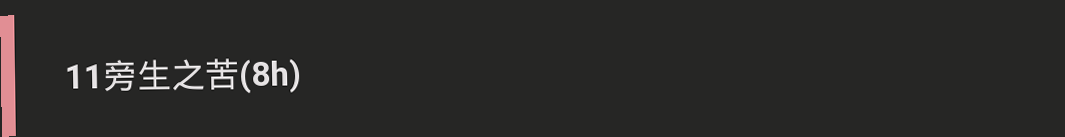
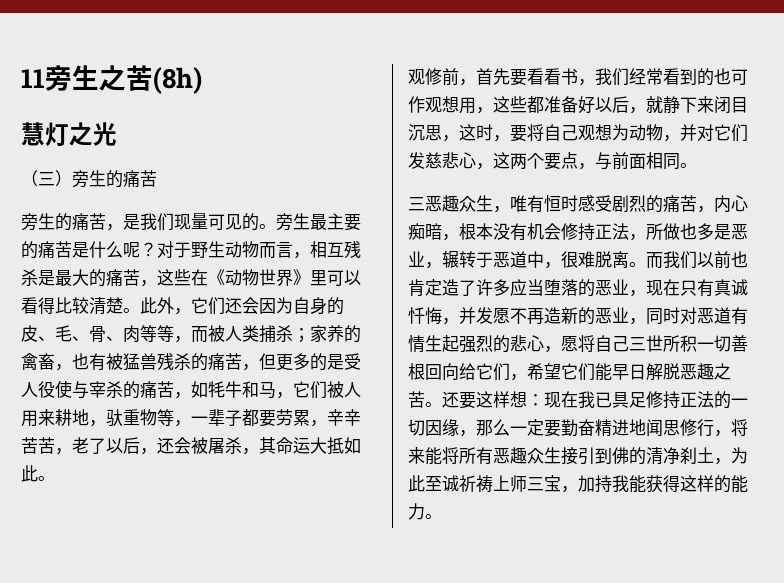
(302, 76) none -> [21,122,117,147] [21,170,157,188] [21,213,361,231] [21,241,361,259] [21,269,361,287] [21,297,344,315] [21,325,361,343] [21,353,361,371] [21,380,361,399] [21,409,361,427] [21,437,361,455] [21,465,55,482] [408,68,748,86] [408,96,748,114] [408,124,748,142] [408,152,697,170] [408,195,748,213] [408,223,748,241] [408,250,748,269] [408,279,748,297] [408,307,748,325] [408,335,748,353] [408,363,731,381] [408,391,748,409] [408,419,748,437] [408,447,748,465] [408,475,748,493] [408,503,442,520] // 慧灯之光 // （三）旁生的痛苦 // 旁生的痛苦，是我们现量可见的。旁生最主要的痛苦是什么呢？对于野生动物而言，相互残杀是最大的痛苦，这些在《动物世界》里可以看得比较清楚。此外，它们还会因为自身的皮、毛、骨、肉等等，而被人类捕杀；家养的禽畜，也有被猛兽残杀的痛苦，但更多的是受人役使与宰杀的痛苦，如牦牛和马，它们被人用来耕地，驮重物等，一辈子都要劳累，辛辛苦苦，老了以后，还会被屠杀，其命运大抵如此。 // 观修前，首先要看看书，我们经常看到的也可作观想用，这些都准备好以后，就静下来闭目沉思，这时，要将自己观想为动物，并对它们发慈悲心，这两个要点，与前面相同。 // 三恶趣众生，唯有恒时感受剧烈的痛苦，内心痴暗，根本没有机会修持正法，所做也多是恶业，辗转于恶道中，很难脱离。而我们以前也肯定造了许多应当堕落的恶业，现在只有真诚忏悔，并发愿不再造新的恶业，同时对恶道有情生起强烈的悲心，愿将自己三世所积一切善根回向给它们，希望它们能早日解脱恶趣之苦。还要这样想：现在我已具足修持正法的一切因缘，那么一定要勤奋精进地闻思修行，将来能将所有恶趣众生接引到佛的清净刹土，为此至诚祈祷上师三宝，加持我能获得这样的能力。

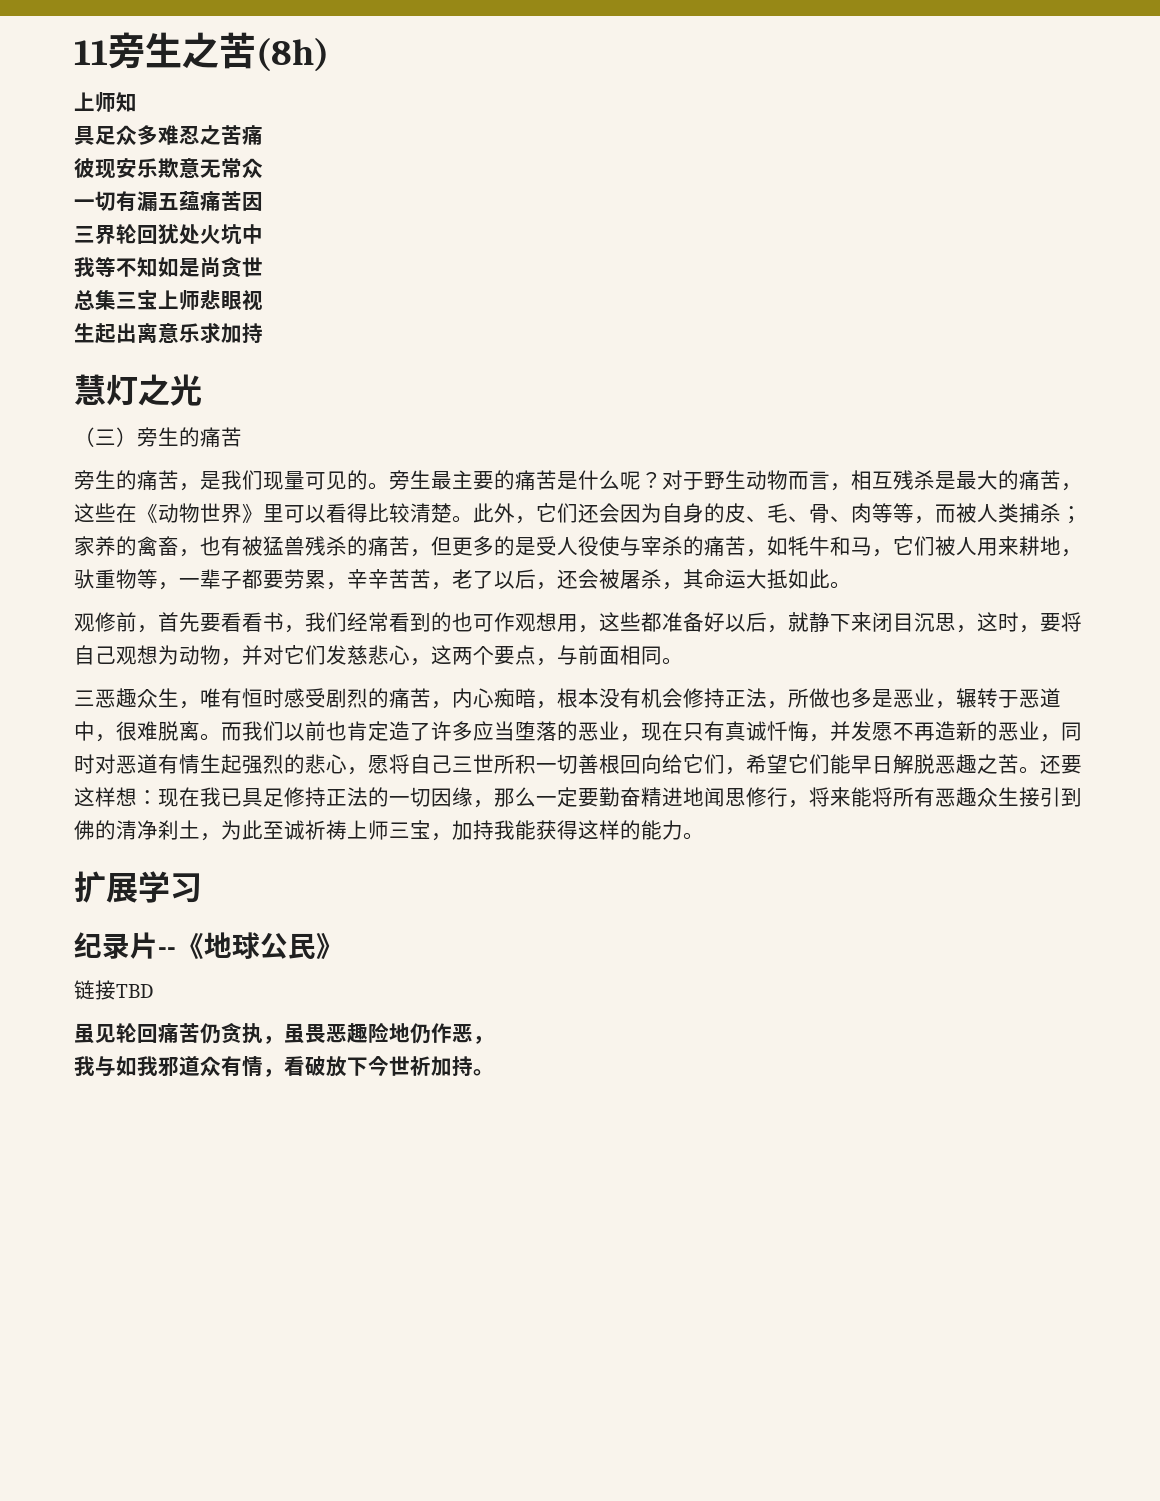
(202, 80) none -> [74,92,137,112] [74,125,263,145] [74,158,263,179] [74,191,263,211] [74,224,263,245] [74,256,263,278] [74,290,263,311] [74,323,263,344] // 上师知 // 具足众多难忍之苦痛 // 彼现安乐欺意无常众 // 一切有漏五蕴痛苦因 // 三界轮回犹处火坑中 // 我等不知如是尚贪世 // 总集三宝上师悲眼视 // 生起出离意乐求加持
(442, 516) none -> [74,871,202,903] [74,932,344,959] [74,980,153,1000] [74,1022,494,1044] [74,1056,494,1077] // 扩展学习 // 纪录片--《地球公民》 // 链接TBD // 虽见轮回痛苦仍贪执，虽畏恶趣险地仍作恶， // 我与如我邪道众有情，看破放下今世祈加持。

